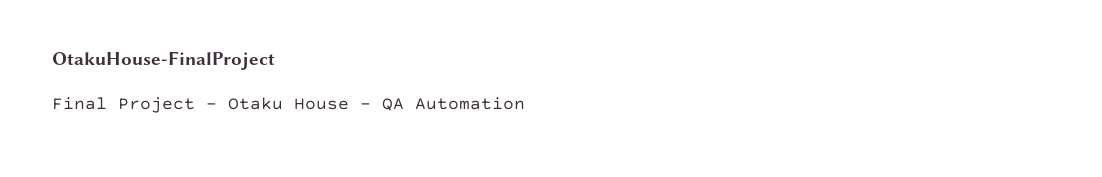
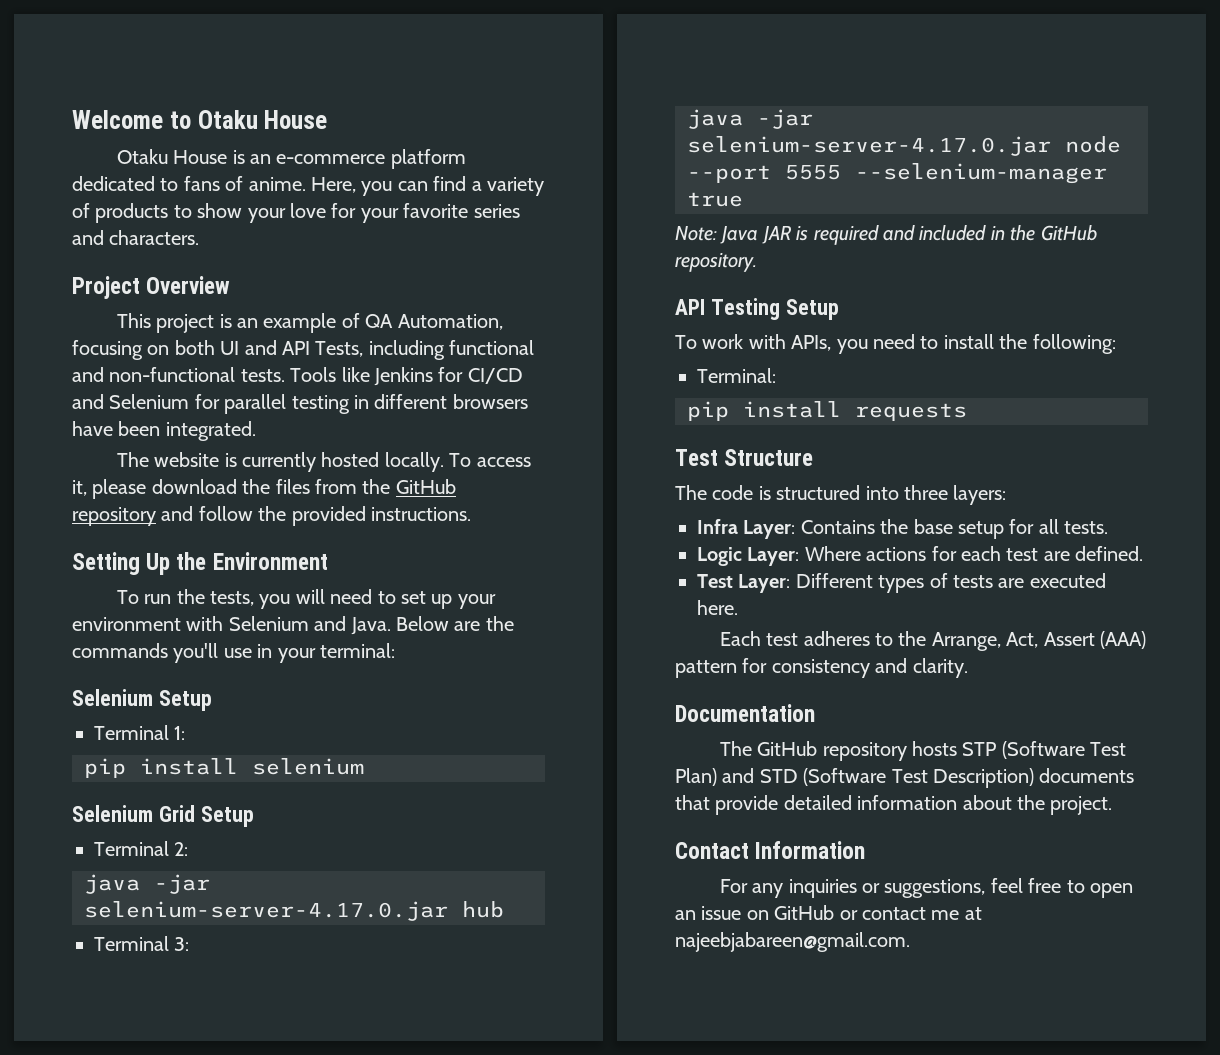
[52,51,275,70] [52,97,525,113] OtakuHouse-FinalProject // Final Project - Otaku House - QA Automation -> [72,110,328,129] [116,149,466,169] [72,176,544,196] [72,203,520,223] [72,230,200,245] [72,276,231,299] [116,313,503,333] [72,340,535,360] [72,367,523,386] [72,394,528,414] [72,421,256,441] [116,452,531,472] [72,479,456,499] [72,506,471,526] [72,552,328,575] [116,589,496,609] [72,616,514,635] [72,643,395,663] [72,689,212,711] [94,725,186,740] [84,758,364,778] [72,805,254,827] [94,841,189,856] [84,874,210,894] [84,901,504,921] [94,936,190,951] [687,109,813,129] [687,136,1121,156] [687,163,1107,184] [687,192,743,207] [675,225,1097,245] [675,253,757,272] [675,298,839,320] [675,334,1116,354] [697,368,776,383] [687,401,967,421] [675,449,814,466] [675,485,1007,505] [697,519,1109,539] [697,546,1144,566] [697,573,1106,593] [697,600,738,615] [719,631,1146,651] [675,658,968,678] [675,704,815,722] [719,741,1127,761] [675,768,1135,788] [675,795,1113,815] [675,841,866,859] [719,878,1133,898] [675,905,982,920] [675,932,910,952] Welcome to Otaku House // Otaku House is an e-commerce platform dedicated to fans of anime. Here, you can find a variety of products to show your love for your favorite series and characters. // Project Overview // This project is an example of QA Automation, focusing on both UI and API Tests, including functional and non-functional tests. Tools like Jenkins for CI/CD and Selenium for parallel testing in different browsers have been integrated. // The website is currently hosted locally. To access it, please download the files from the GitHub repository and follow the provided instructions. // Setting Up the Environment // To run the tests, you will need to set up your environment with Selenium and Java. Below are the commands you'll use in your terminal: // Selenium Setup // Terminal 1: // pip install selenium // Selenium Grid Setup // Terminal 2: // java -jar selenium-server-4.17.0.jar hub // Terminal 3: // java -jar selenium-server-4.17.0.jar node --port 5555 --selenium-manager true // Note: Java JAR is required and included in the GitHub repository. // API Testing Setup // To work with APIs, you need to install the following: // Terminal: // pip install requests // Test Structure // The code is structured into three layers: // Infra Layer: Contains the base setup for all tests. // Logic Layer: Where actions for each test are defined. // Test Layer: Different types of tests are executed here. // Each test adheres to the Arrange, Act, Assert (AAA) pattern for consistency and clarity. // Documentation // The GitHub repository hosts STP (Software Test Plan) and STD (Software Test Description) documents that provide detailed information about the project. // Contact Information // For any inquiries or suggestions, feel free to open an issue on GitHub or contact me at najeebjabareen@gmail.com.

